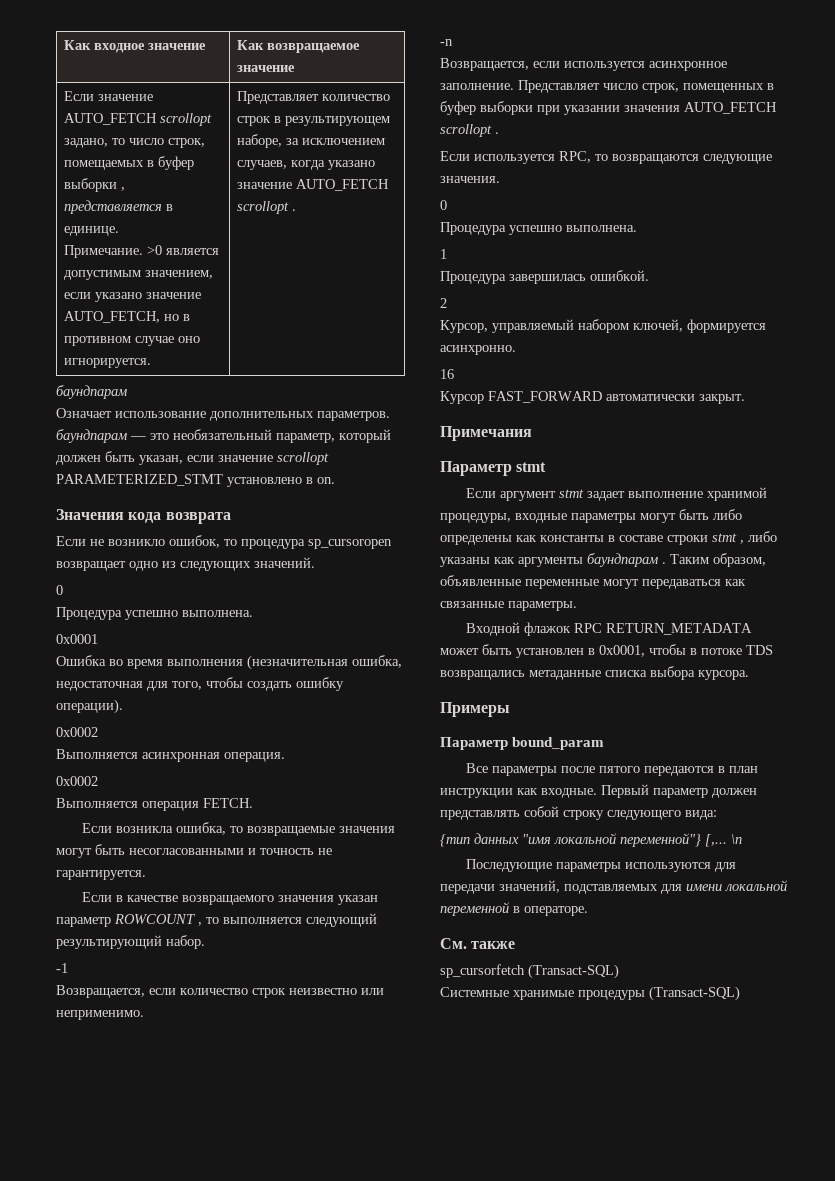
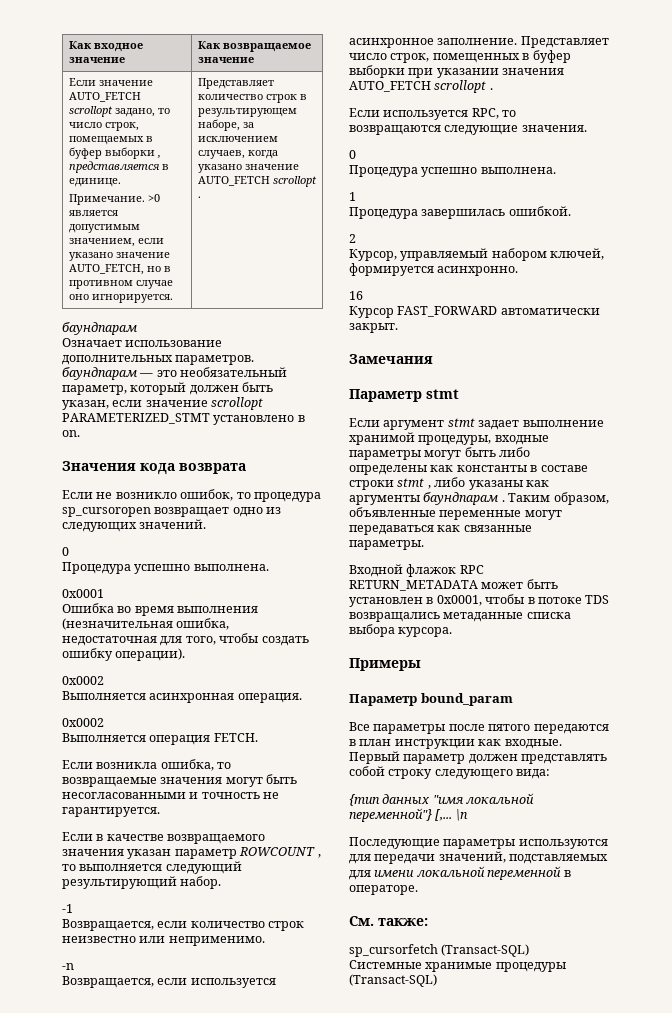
[440,426,532,441] Примечания -> [349,354,433,364] Замечания
[471,941,516,949] также -> [378,918,428,926] также:

